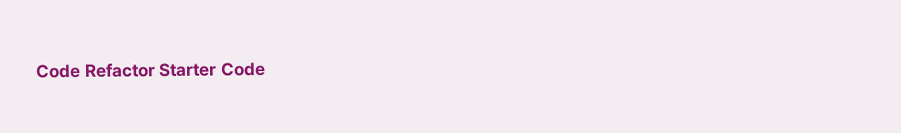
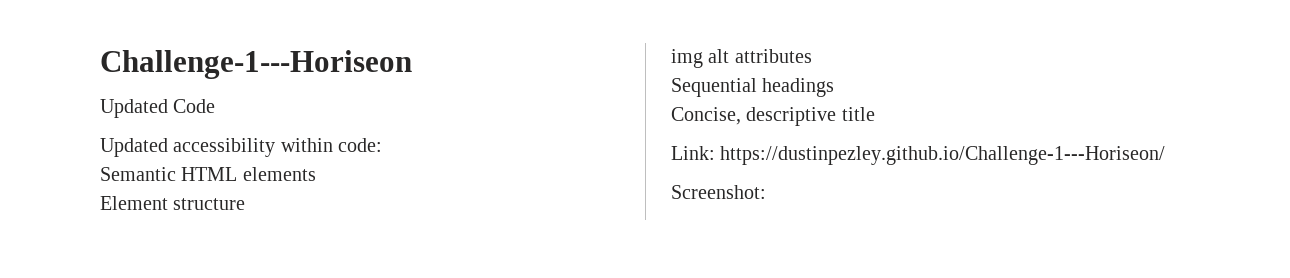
[35,61,267,79] Code Refactor Starter Code -> [100,50,412,79] [100,99,216,118] [100,138,383,157] [100,167,316,181] [100,196,246,210] [671,49,812,68] [671,78,835,97] [671,107,875,126] [671,146,1166,165] [671,185,766,199] Challenge-1---Horiseon // Updated Code // Updated accessibility within code: // Semantic HTML elements // Element structure // img alt attributes // Sequential headings // Concise, descriptive title // Link: https://dustinpezley.github.io/Challenge-1---Horiseon/ // Screenshot:

